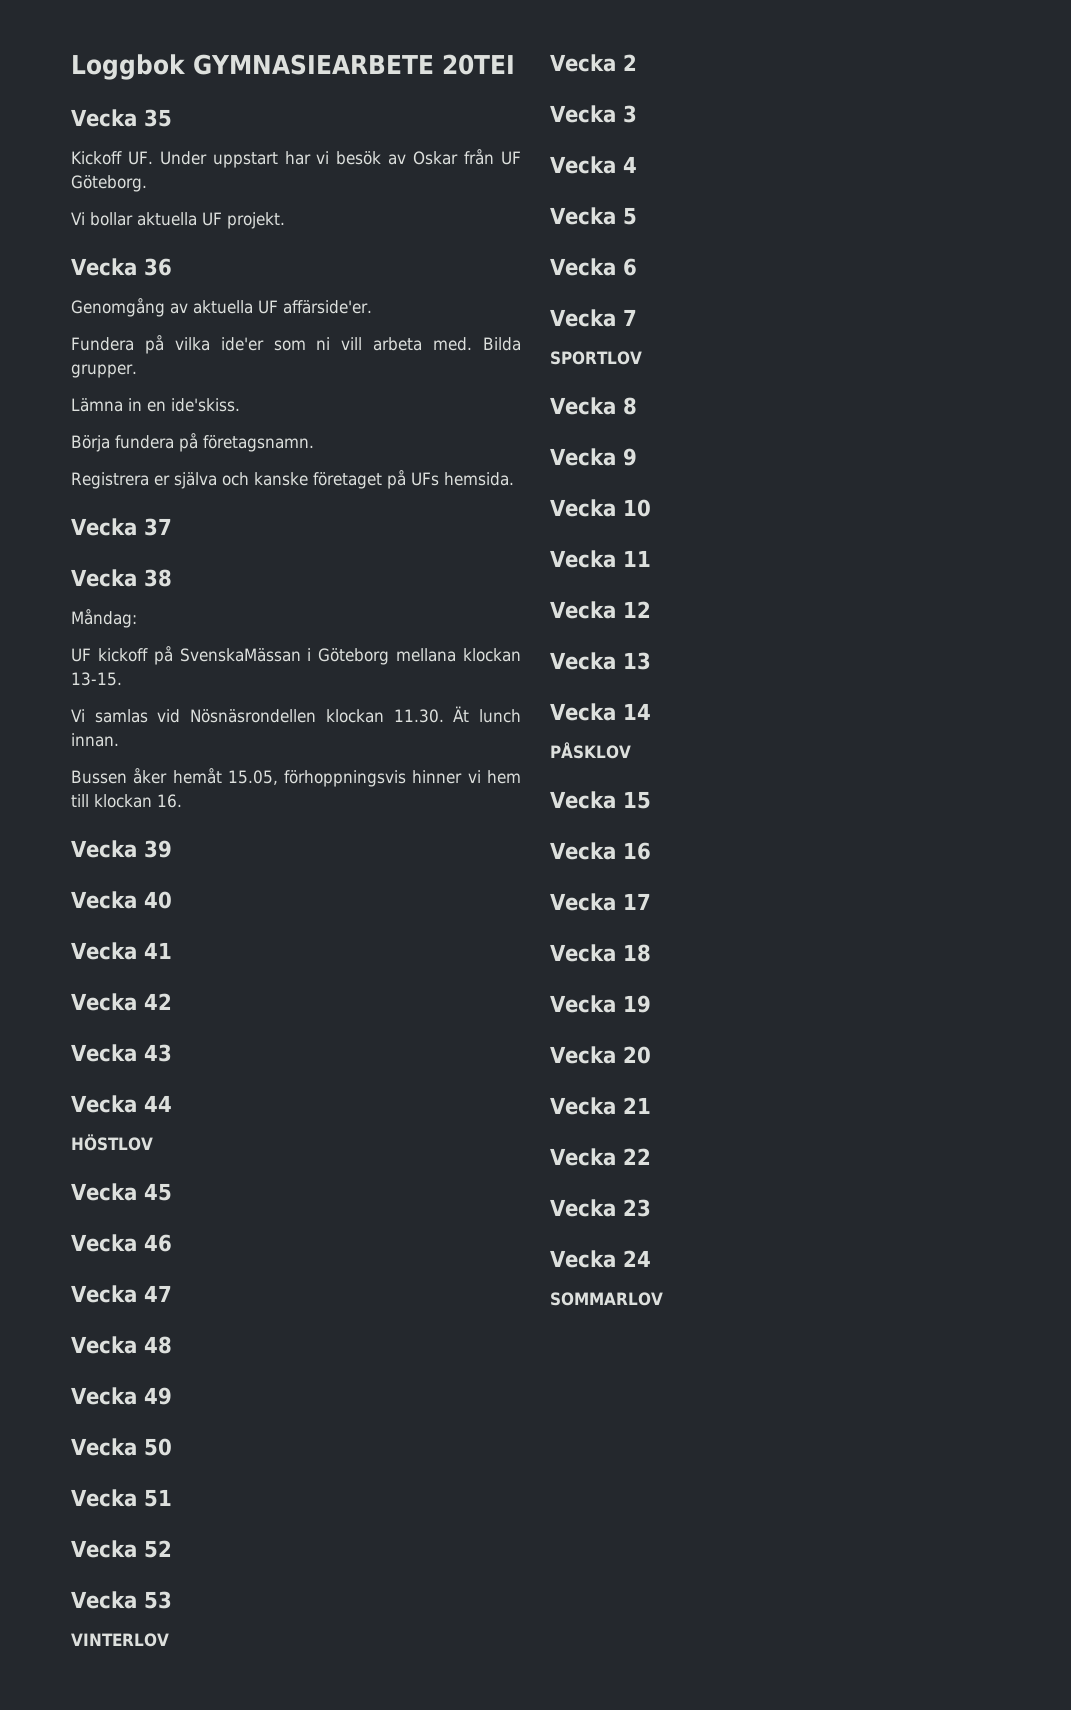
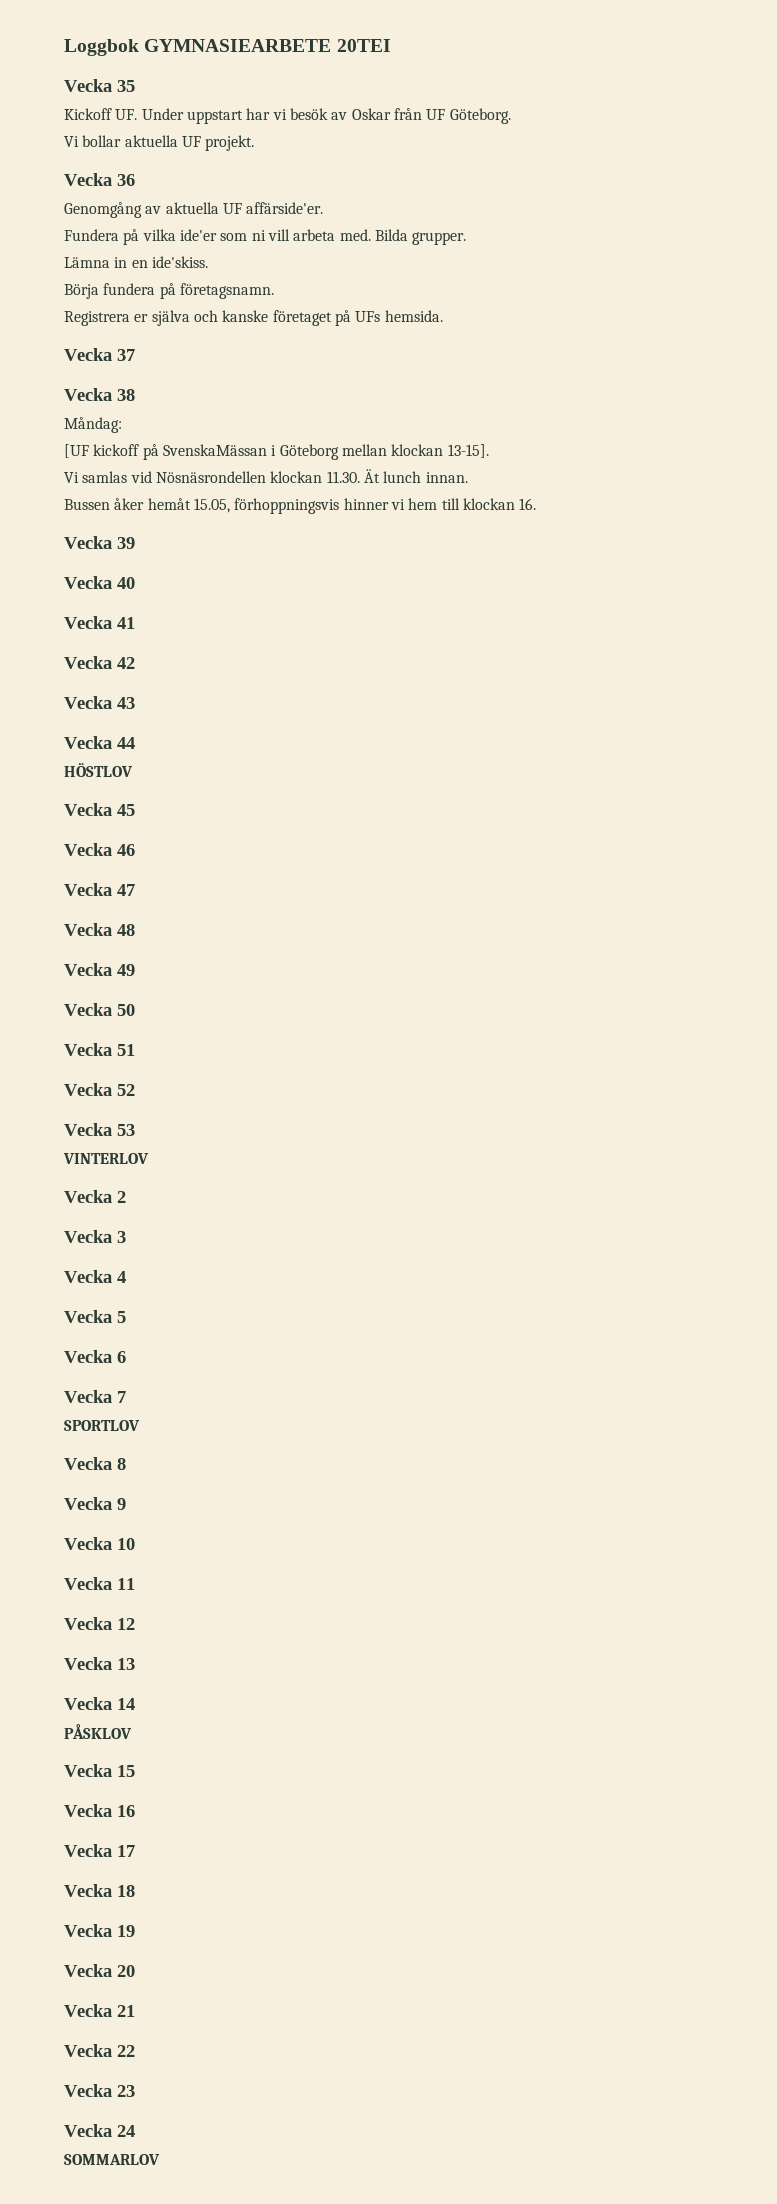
[71,648,91,662] UF -> [64,444,89,458] [UF
[396,648,521,662] [71,672,122,686] mellana klockan 13-15. -> [341,444,489,458] mellan klockan 13-15].

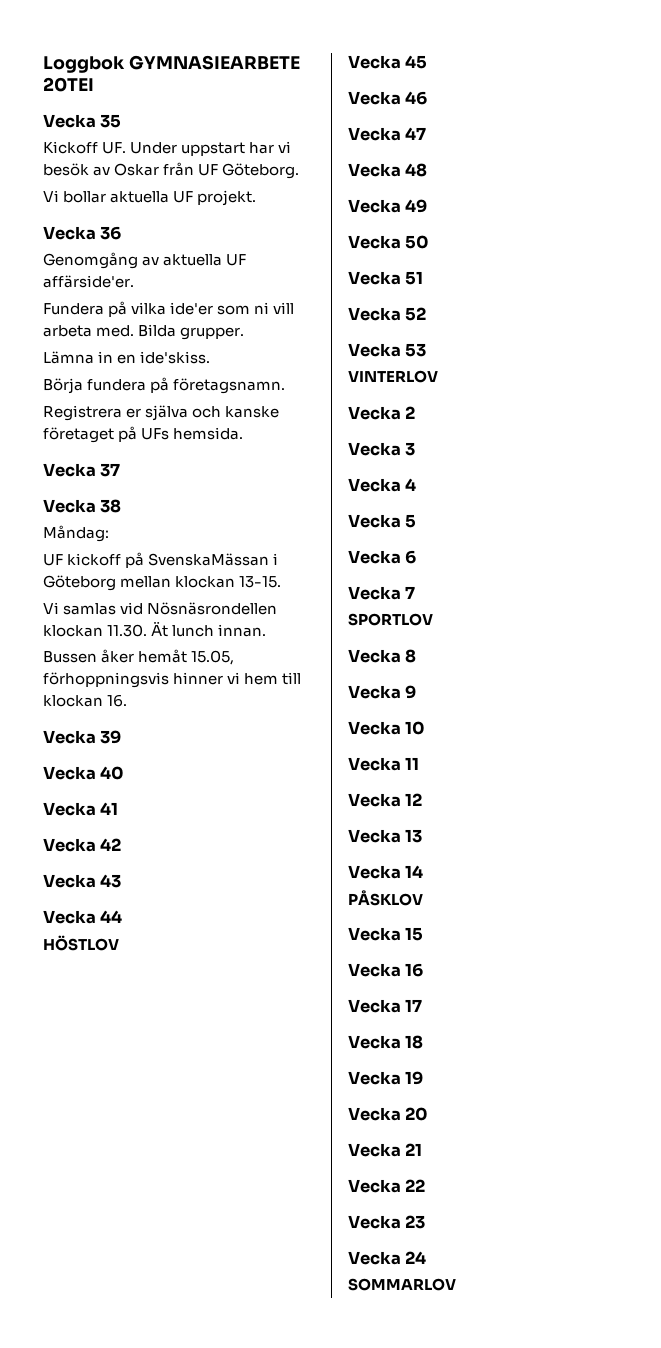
[64,444,89,458] [UF -> [43,554,63,566] UF
[447,444,489,458] 13-15]. -> [239,576,282,588] 13-15.

